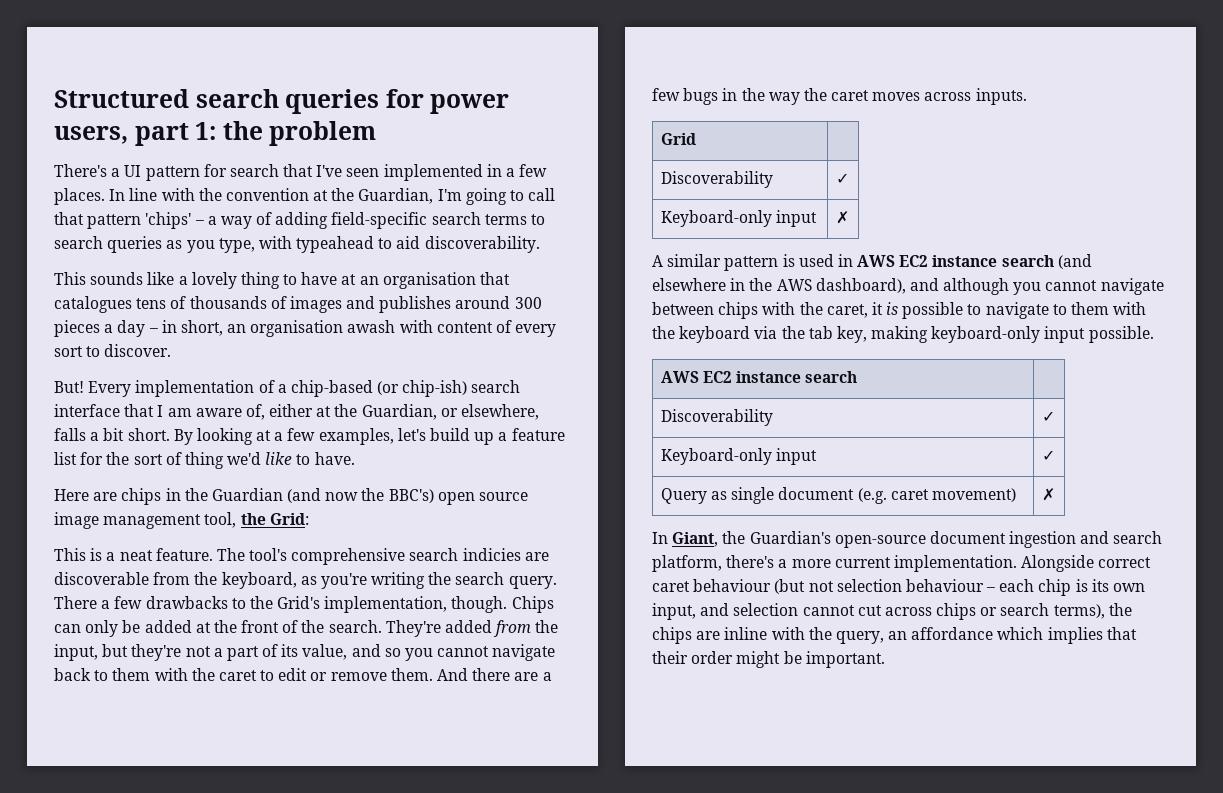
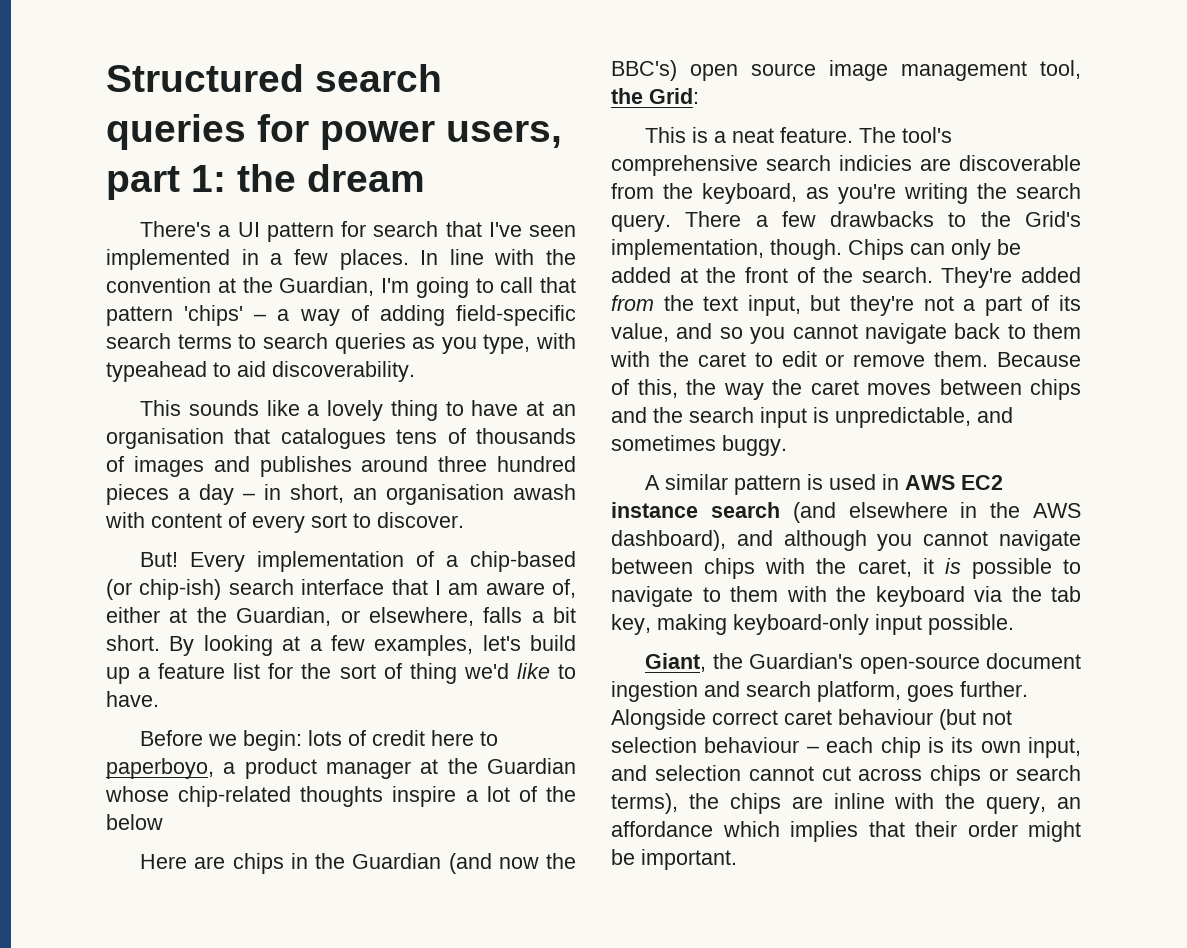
[269,121,377,146] problem -> [307,164,425,192] dream
[514,297,542,309] 300 -> [438,456,576,472] three hundred
(355, 458) none -> [140,730,499,751] [106,758,576,779] [105,786,577,807] [106,814,163,830] // Before we begin: lots of credit here to paperboyo, a product manager at the Guardian whose chip-related thoughts inspire a lot of the below
(559, 626) none -> [703,296,739,311] text
[437,668,552,681] [652,88,738,105] And there are a few bugs in -> [997,352,1081,367] [611,379,678,398] Because of this,
[924,88,1027,105] [660,133,696,145] [660,171,773,188] [835,173,849,184] [660,210,818,227] [835,211,849,224] across inputs. // Grid | // Discoverability | ✓ // Keyboard-only input | ✗ -> [939,379,1081,400] [611,407,1013,428] [611,435,787,456] between chips and the search input is unpredictable, and sometimes buggy.
[660,371,858,383] [660,409,773,426] [1041,411,1055,422] [660,448,818,465] [1041,450,1055,461] [660,487,1016,504] [1041,488,1055,501] [652,532,668,544] // AWS EC2 instance search | // Discoverability | ✓ // Keyboard-only input | ✓ // Query as single document (e.g. caret movement) | ✗ // In -> (1014, 624) //
[726,555,1017,572] there's a more current implementation. -> [907,681,1028,702] goes further.

